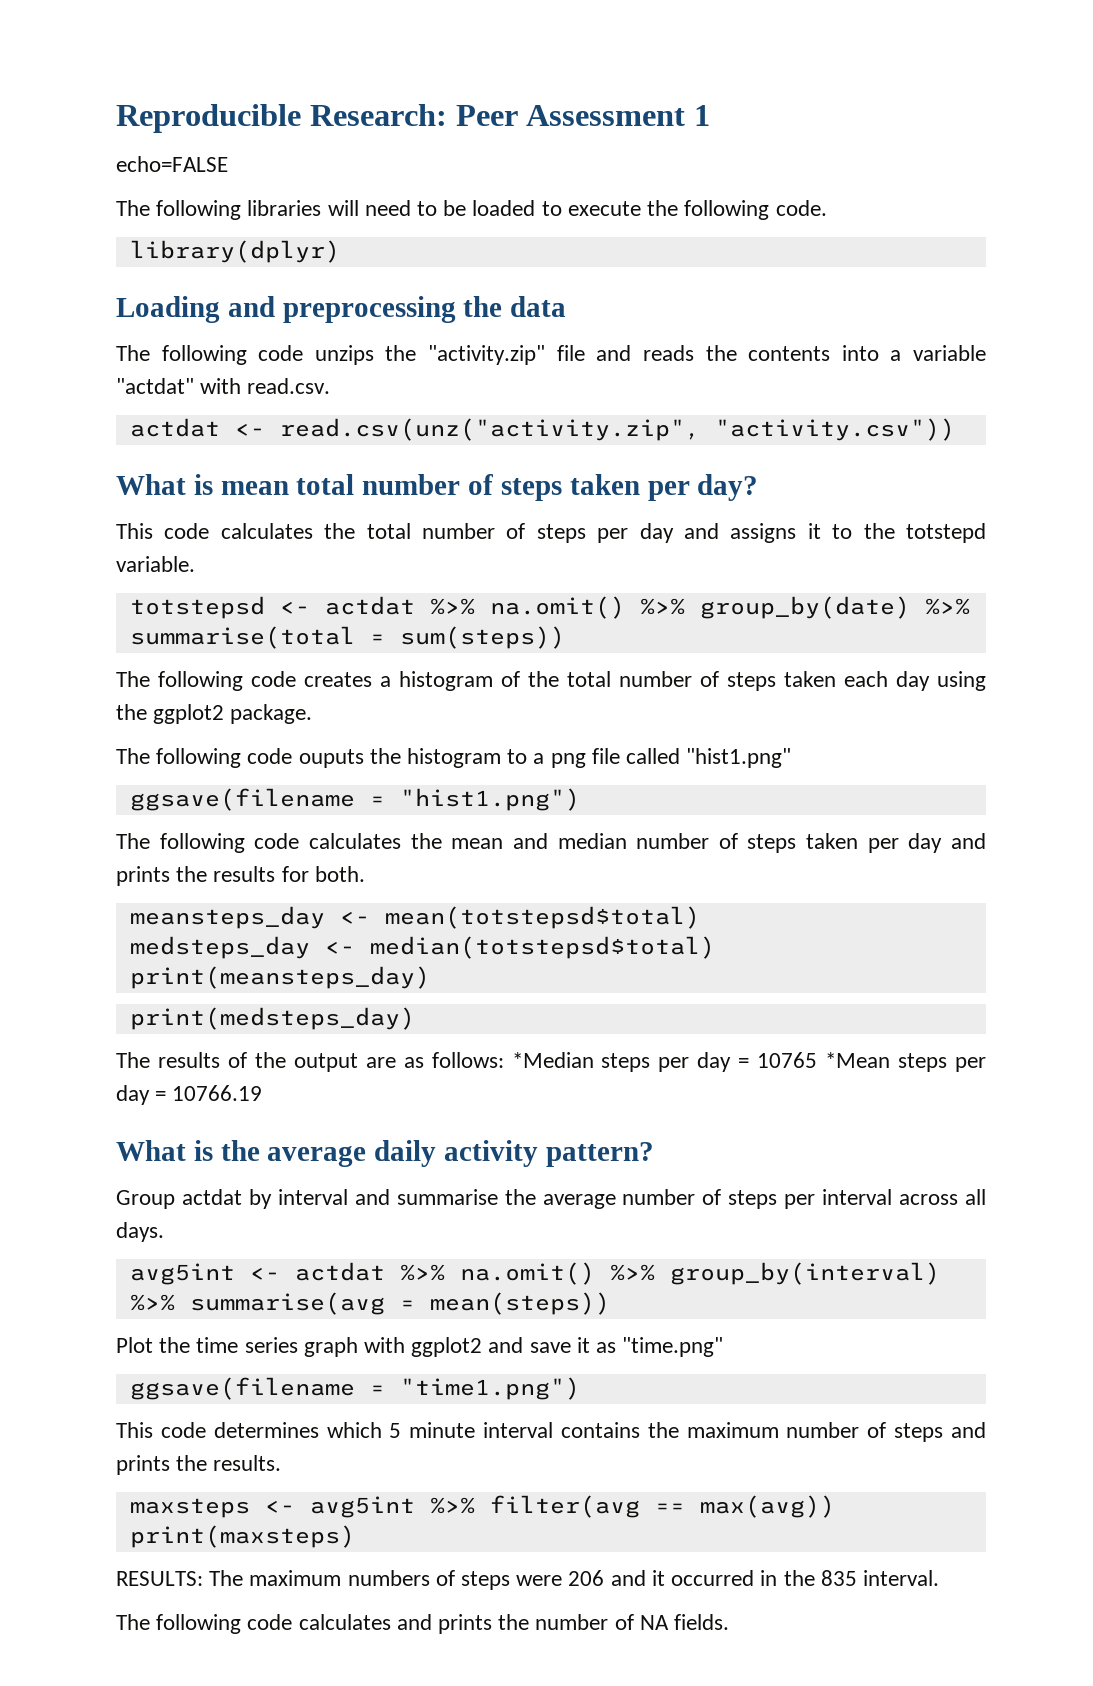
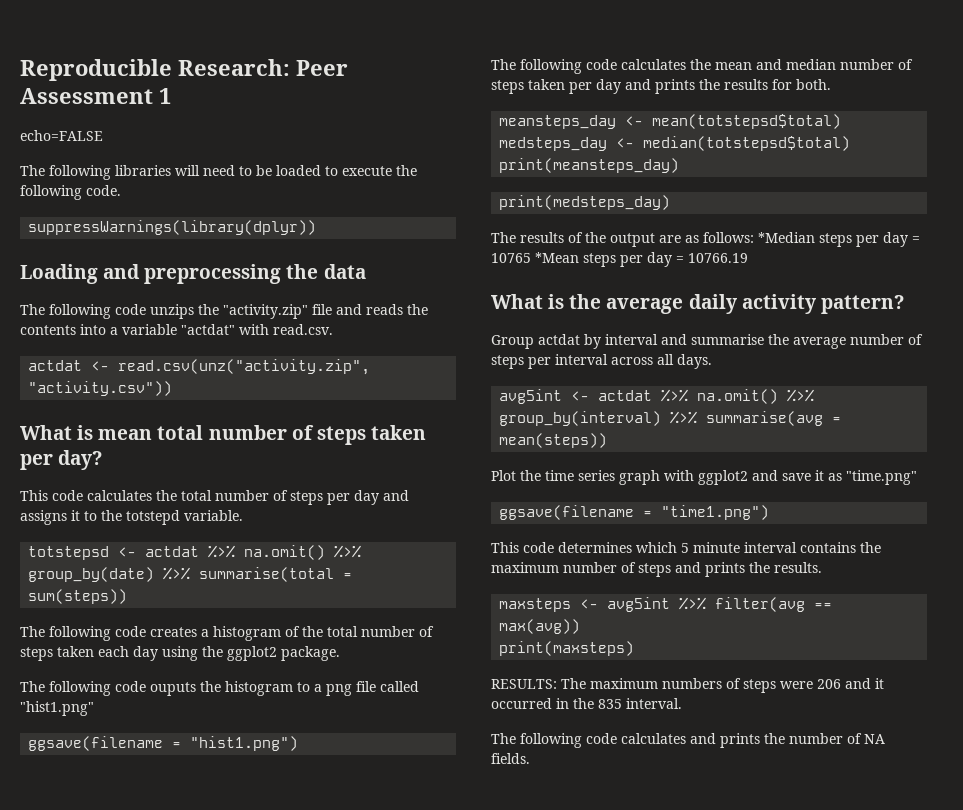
[129,240,340,263] library(dplyr) -> [28,220,317,235] suppressWarnings(library(dplyr))

